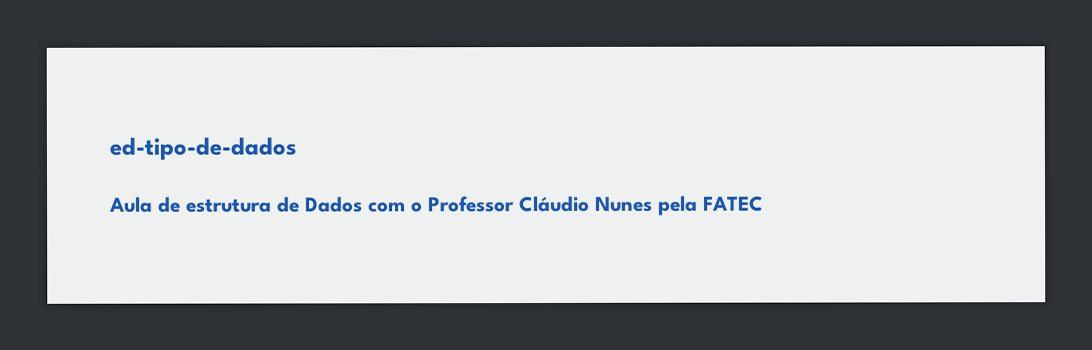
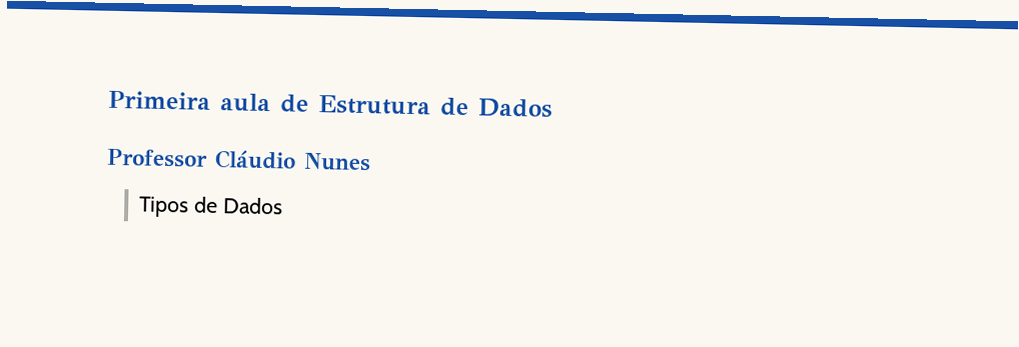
[109,137,297,161] [109,196,423,213] ed-tipo-de-dados // Aula de estrutura de Dados com o -> [108,90,553,118] Primeira aula de Estrutura de Dados //
[658,195,764,216] pela FATEC -> [139,196,284,218] // Tipos de Dados

